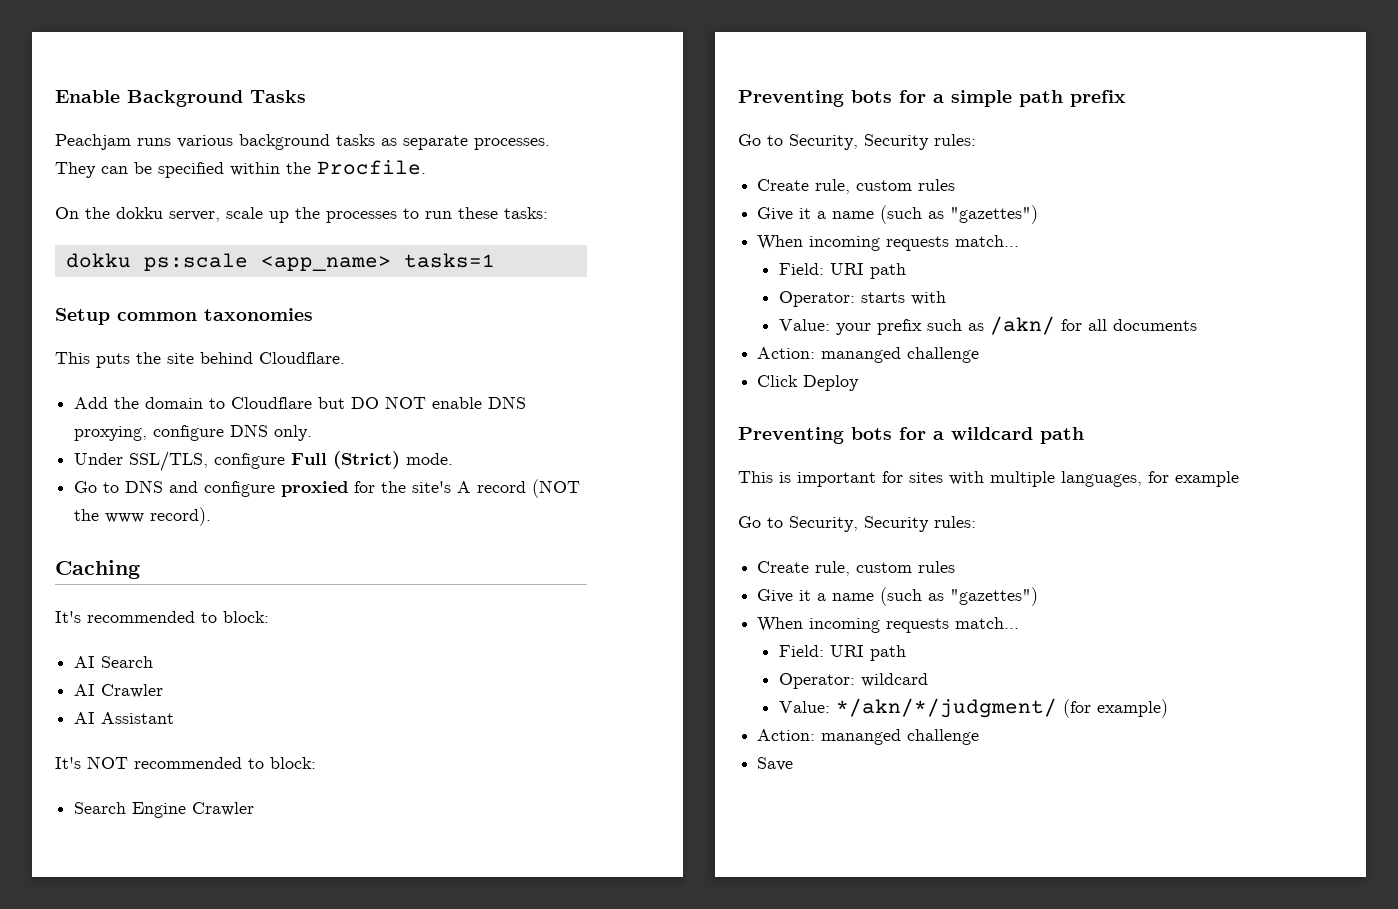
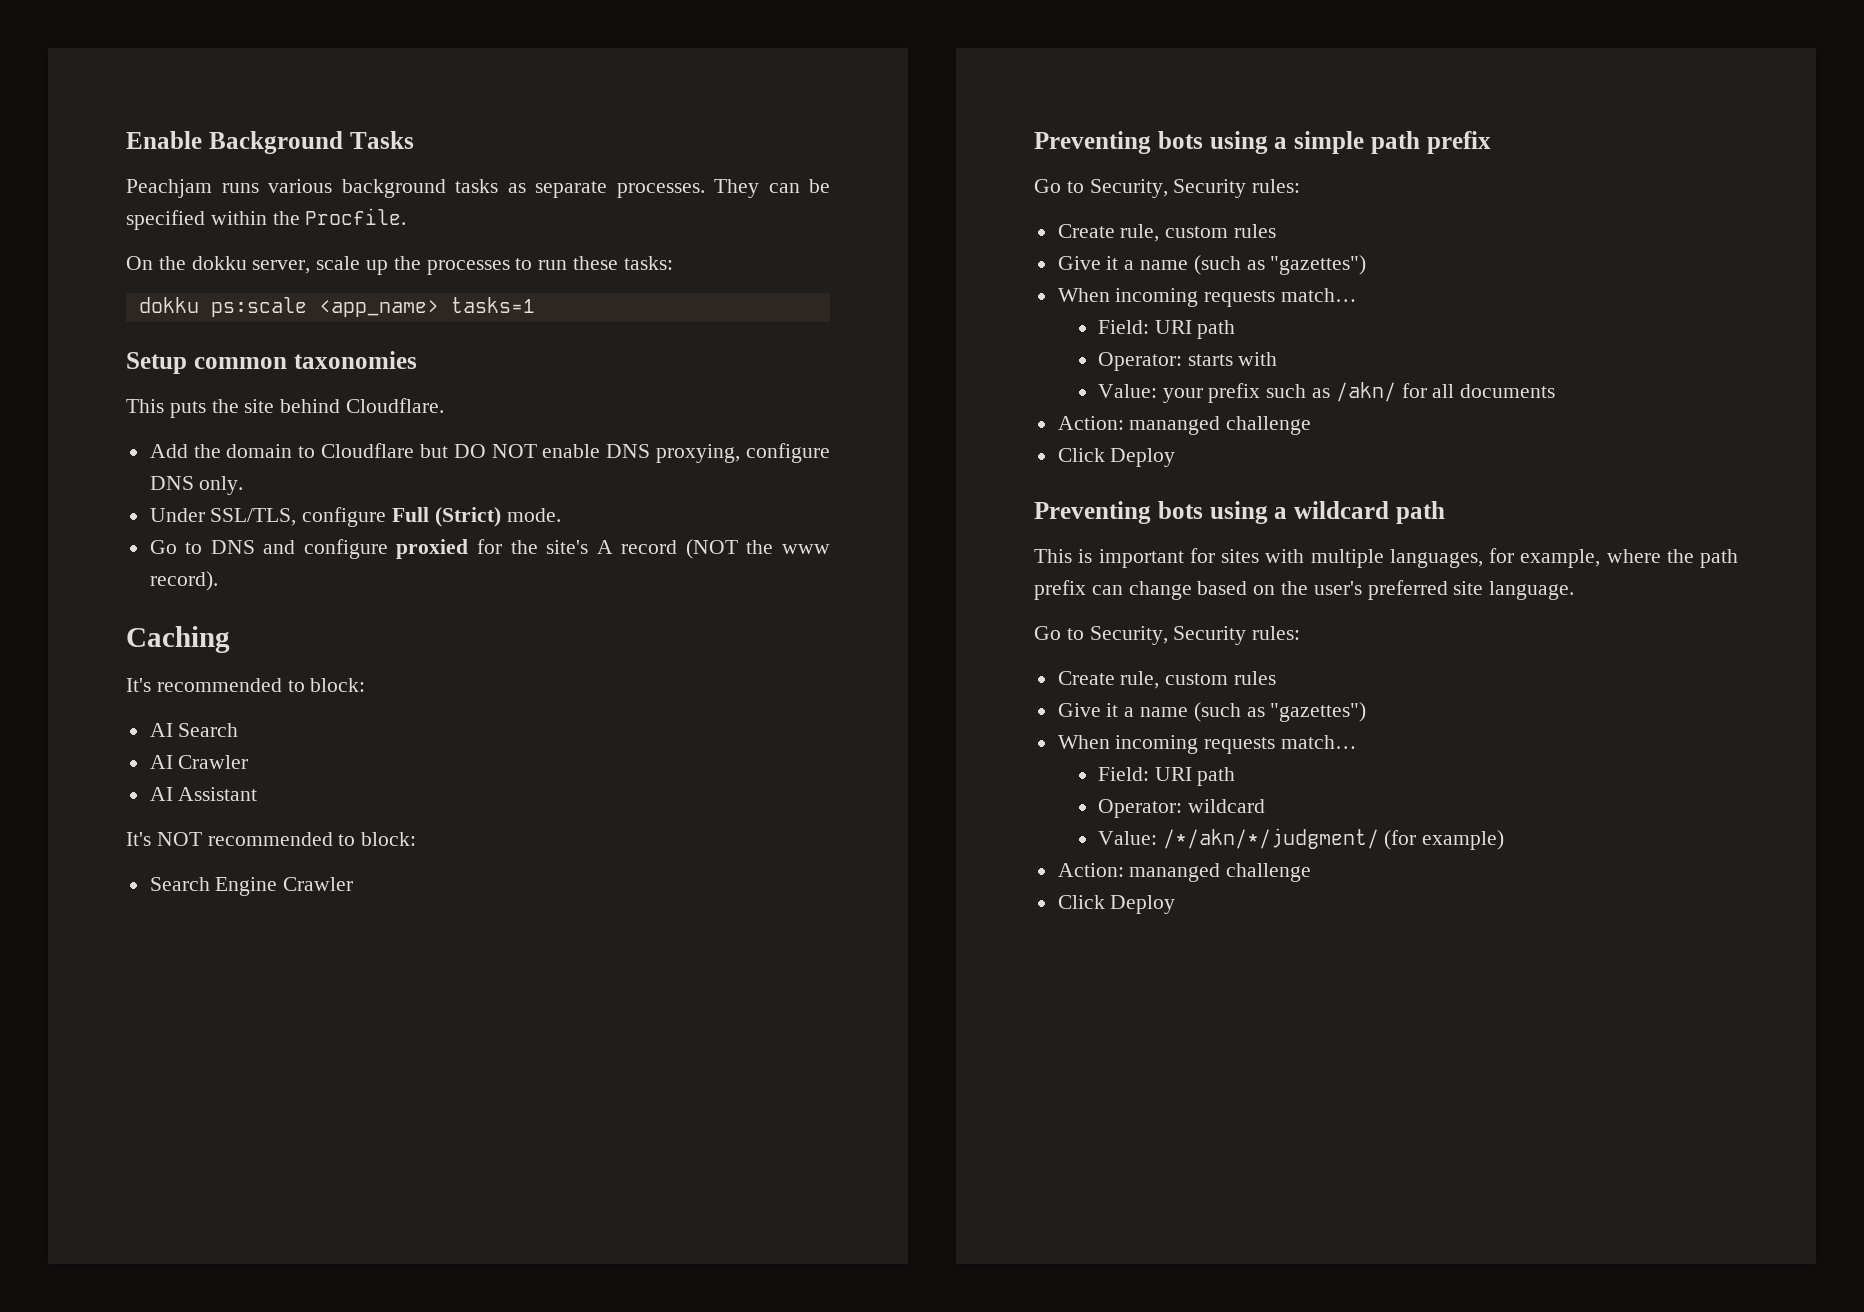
[899,90,926,103] for -> [1209,131,1268,154] using
[899,427,926,440] for -> [1209,501,1268,524] using
[1175,471,1239,487] example -> [1520,549,1738,568] [1034,580,1575,600] example, where the path prefix can change based on the user's preferred site language.
[835,698,1057,718] */akn/*/judgment/ -> [1162,828,1379,849] /*/akn/*/judgment/
[757,757,794,771] Save -> [1057,895,1176,914] Click Deploy

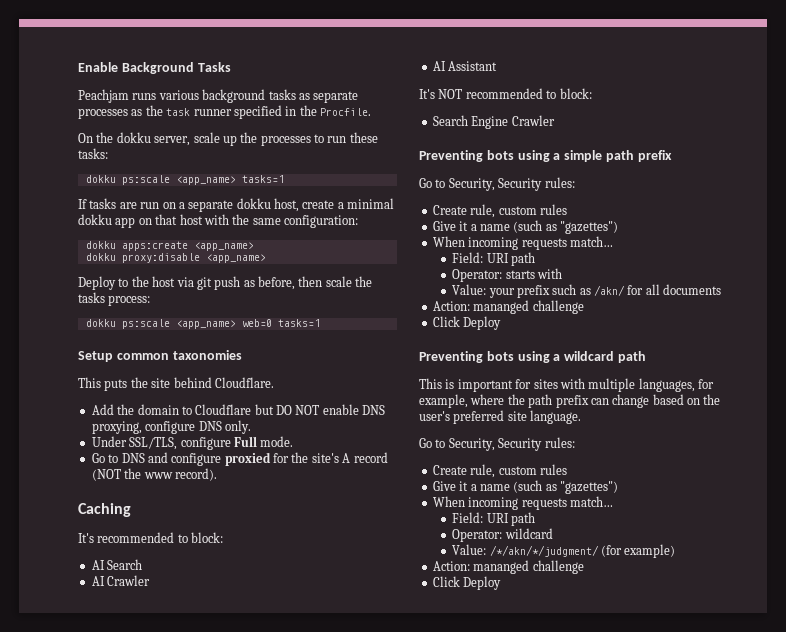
[616,179,830,198] [126,210,267,230] processes. They can be specified within -> [78,105,297,119] processes as the task runner specified in
(535, 305) none -> [78,198,395,212] [78,214,358,228] [85,241,254,251] [85,253,266,263] [78,276,373,290] [78,292,151,306] [85,319,320,329] // If tasks are run on a separate dokku host, create a minimal dokku app on that host with the same configuration: // dokku apps:create <app_name> // dokku proxy:disable <app_name> // Deploy to the host via git push as before, then scale the tasks process: // dokku ps:scale <app_name> web=0 tasks=1
[434,507,501,527] (Strict) -> (257, 441) none

